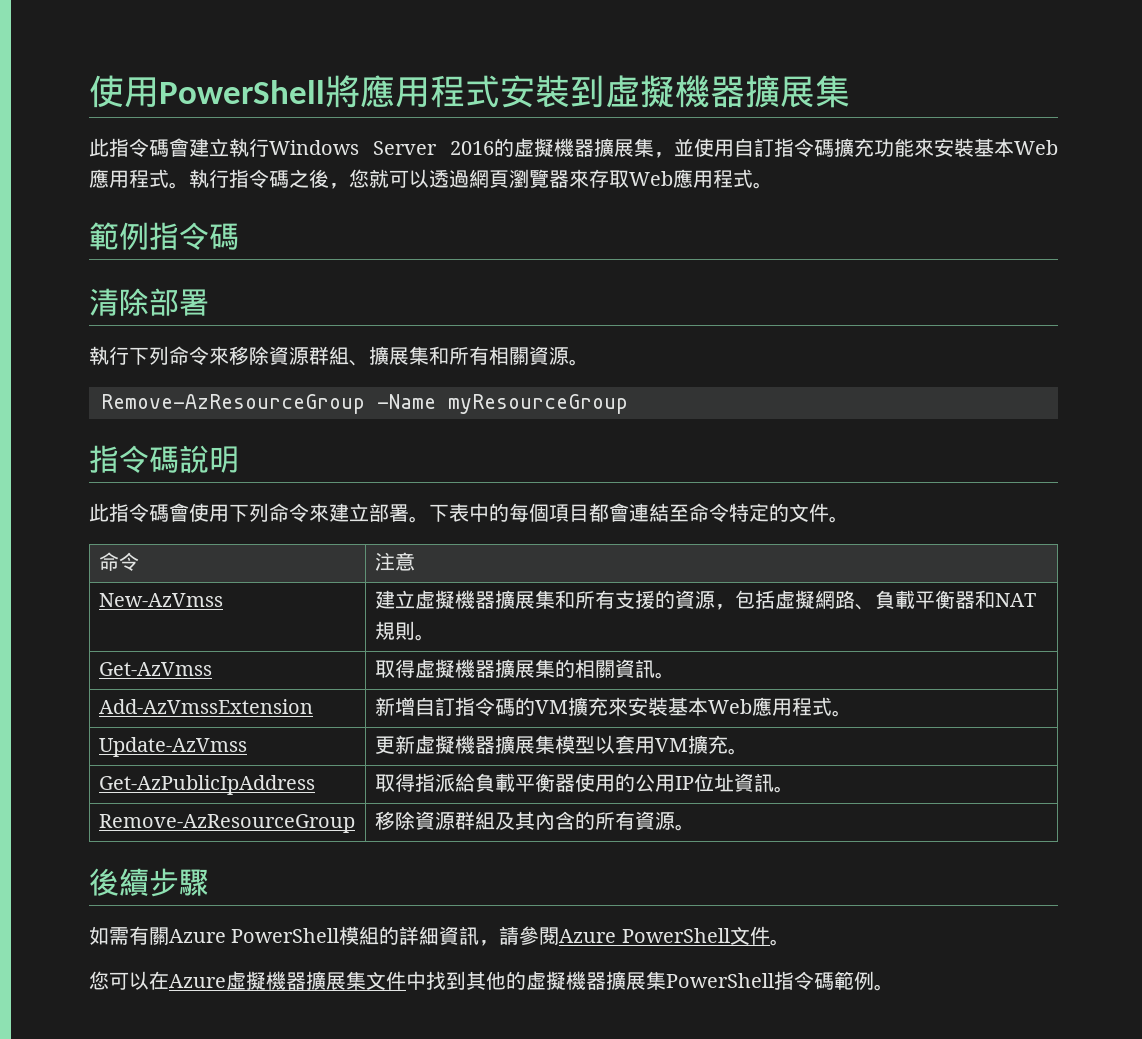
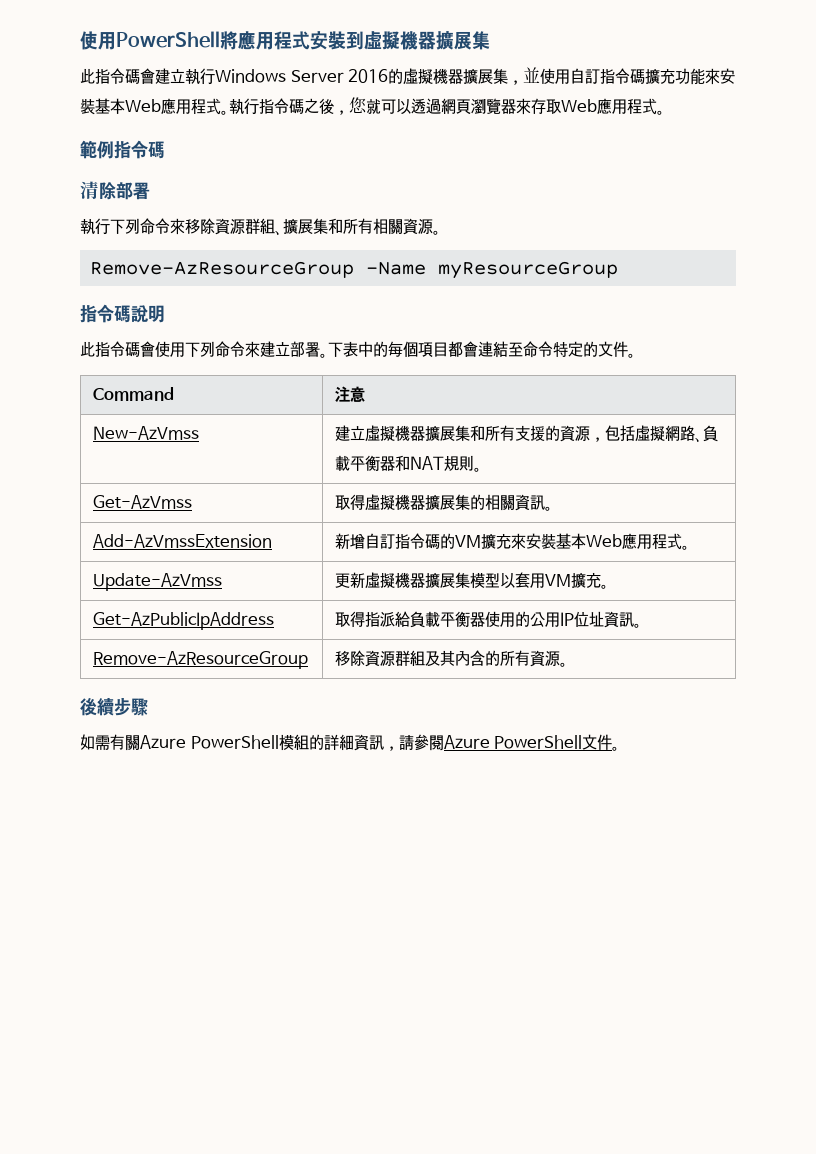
[98,552,139,571] 命令 -> [93,387,175,401] Command
[89,971,894,991] // 您可以在Azure虛擬機器擴展集文件中找到其他的虛擬機器擴展集PowerShell指令碼範例。 -> (621, 748) none

